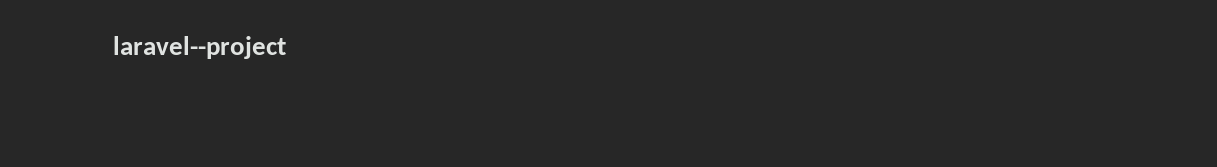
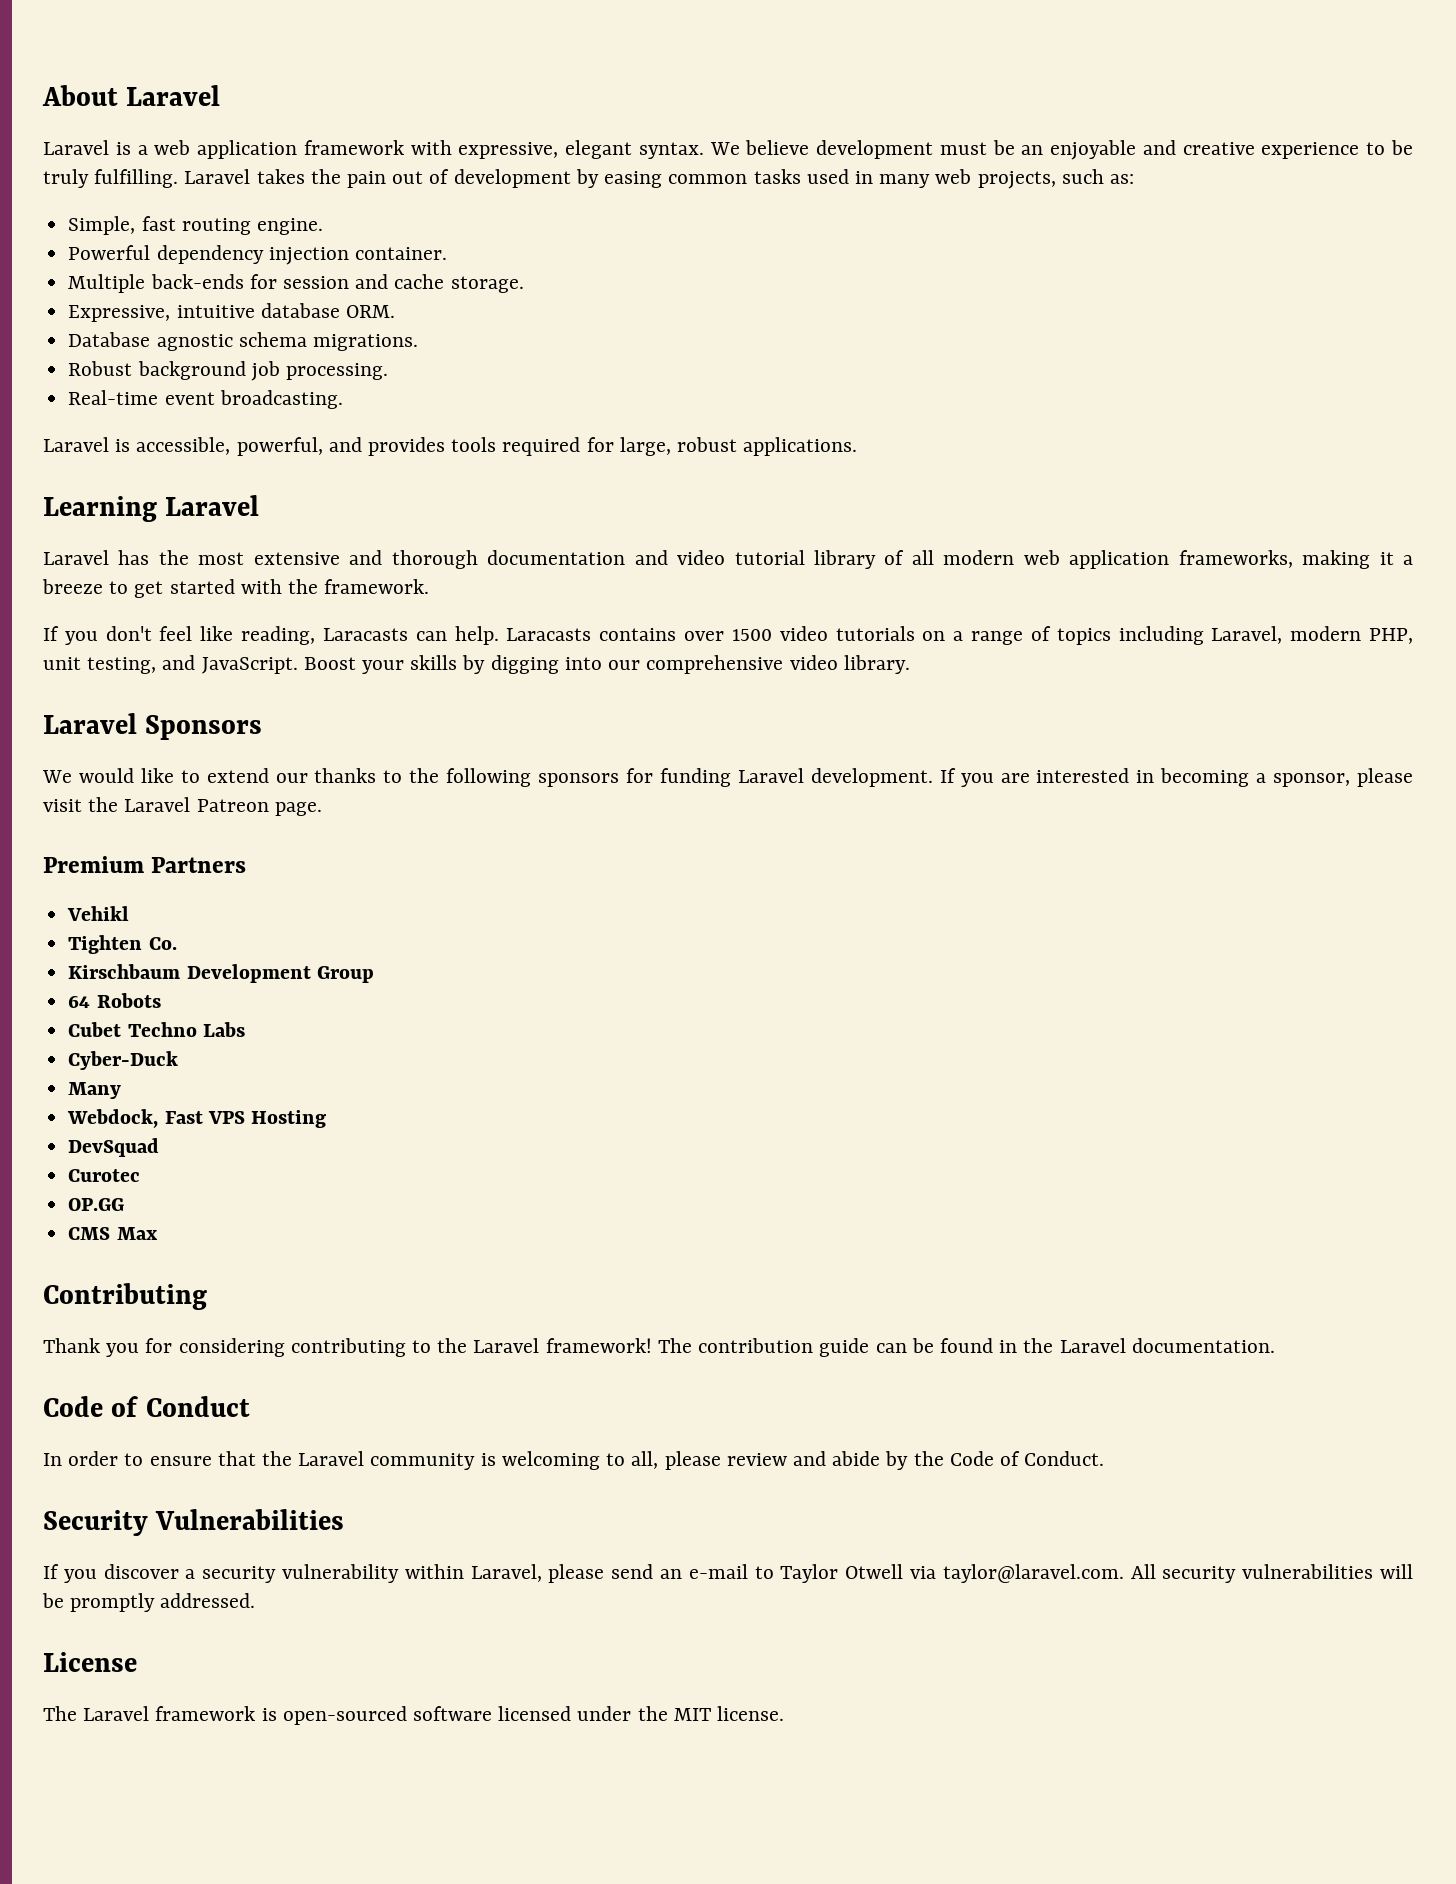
[113,36,286,59] laravel--project -> [42,85,221,106] [43,140,1414,160] [43,169,1134,189] [68,216,323,235] [68,245,447,265] [68,274,524,293] [68,303,395,322] [68,332,418,351] [68,361,388,381] [68,390,343,409] [43,437,858,456] [43,495,260,522] [43,550,1414,569] [42,579,430,598] [43,626,1413,645] [43,655,910,674] [43,713,263,740] [42,768,1413,787] [43,797,322,816] [43,856,247,873] [67,906,130,921] [68,935,177,954] [68,964,374,983] [68,993,161,1008] [68,1022,245,1037] [68,1051,179,1070] [68,1082,122,1099] [67,1109,326,1128] [68,1138,160,1157] [68,1169,141,1182] [68,1198,125,1211] [68,1227,158,1240] [43,1283,207,1310] [43,1338,1275,1357] [43,1396,250,1417] [43,1451,1105,1470] [43,1509,345,1536] [43,1564,1413,1583] [42,1593,256,1612] [43,1652,137,1672] [43,1706,785,1725] About Laravel // Laravel is a web application framework with expressive, elegant syntax. We believe development must be an enjoyable and creative experience to be truly fulfilling. Laravel takes the pain out of development by easing common tasks used in many web projects, such as: // Simple, fast routing engine. // Powerful dependency injection container. // Multiple back-ends for session and cache storage. // Expressive, intuitive database ORM. // Database agnostic schema migrations. // Robust background job processing. // Real-time event broadcasting. // Laravel is accessible, powerful, and provides tools required for large, robust applications. // Learning Laravel // Laravel has the most extensive and thorough documentation and video tutorial library of all modern web application frameworks, making it a breeze to get started with the framework. // If you don't feel like reading, Laracasts can help. Laracasts contains over 1500 video tutorials on a range of topics including Laravel, modern PHP, unit testing, and JavaScript. Boost your skills by digging into our comprehensive video library. // Laravel Sponsors // We would like to extend our thanks to the following sponsors for funding Laravel development. If you are interested in becoming a sponsor, please visit the Laravel Patreon page. // Premium Partners // Vehikl // Tighten Co. // Kirschbaum Development Group // 64 Robots // Cubet Techno Labs // Cyber-Duck // Many // Webdock, Fast VPS Hosting // DevSquad // Curotec // OP.GG // CMS Max // Contributing // Thank you for considering contributing to the Laravel framework! The contribution guide can be found in the Laravel documentation. // Code of Conduct // In order to ensure that the Laravel community is welcoming to all, please review and abide by the Code of Conduct. // Security Vulnerabilities // If you discover a security vulnerability within Laravel, please send an e-mail to Taylor Otwell via taylor@laravel.com. All security vulnerabilities will be promptly addressed. // License // The Laravel framework is open-sourced software licensed under the MIT license.

